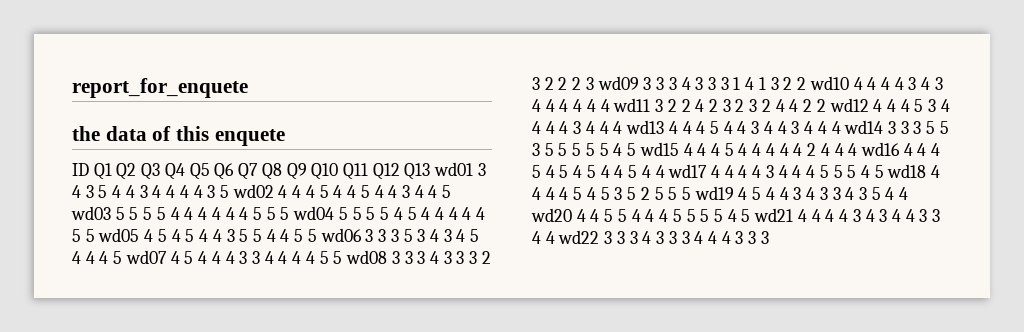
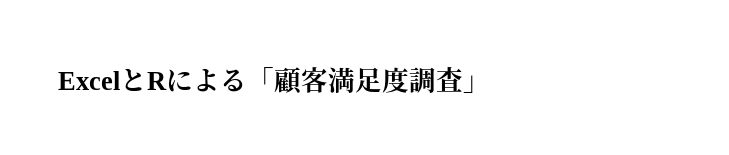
[72,78,248,98] [72,126,285,146] [72,162,486,180] [72,184,452,198] [71,206,486,220] [72,228,480,242] [72,250,491,264] [532,76,943,90] [532,98,950,112] [532,120,949,134] [532,142,941,156] [532,164,941,178] [532,186,909,200] [531,208,941,222] [532,230,769,244] report_for_enquete // the data of this enquete // ID Q1 Q2 Q3 Q4 Q5 Q6 Q7 Q8 Q9 Q10 Q11 Q12 Q13 wd01 3 4 3 5 4 4 3 4 4 4 4 3 5 wd02 4 4 4 5 4 4 5 4 4 3 4 4 5 wd03 5 5 5 5 4 4 4 4 4 4 5 5 5 wd04 5 5 5 5 4 5 4 4 4 4 4 5 5 wd05 4 5 4 5 4 4 3 5 5 4 4 5 5 wd06 3 3 3 5 3 4 3 4 5 4 4 4 5 wd07 4 5 4 4 4 3 3 4 4 4 4 5 5 wd08 3 3 3 4 3 3 3 2 3 2 2 2 3 wd09 3 3 3 4 3 3 3 1 4 1 3 2 2 wd10 4 4 4 4 3 4 3 4 4 4 4 4 4 wd11 3 2 2 4 2 3 2 3 2 4 4 2 2 wd12 4 4 4 5 3 4 4 4 4 3 4 4 4 wd13 4 4 4 5 4 4 3 4 4 3 4 4 4 wd14 3 3 3 5 5 3 5 5 5 5 5 4 5 wd15 4 4 4 5 4 4 4 4 4 2 4 4 4 wd16 4 4 4 5 4 5 4 5 4 4 5 4 4 wd17 4 4 4 4 3 4 4 4 5 5 5 4 5 wd18 4 4 4 4 5 4 5 3 5 2 5 5 5 wd19 4 5 4 4 3 4 3 3 4 3 5 4 4 wd20 4 4 5 5 4 4 4 5 5 5 5 4 5 wd21 4 4 4 4 3 4 3 4 4 3 3 4 4 wd22 3 3 3 4 3 3 3 4 4 4 3 3 3 -> [58,66,490,95] ExcelとRによる「顧客満足度調査」

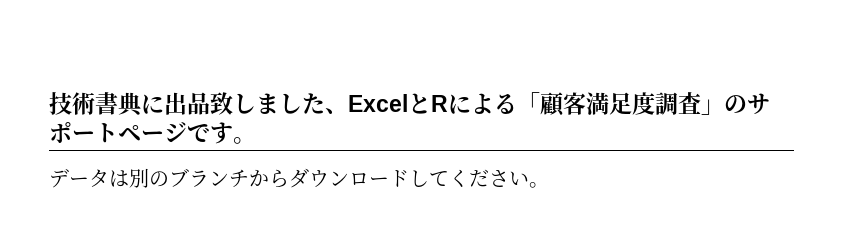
(58, 80) none -> [49,92,348,117] 技術書典に出品致しました、
(490, 84) none -> [724,93,770,115] [49,121,256,144] [49,168,549,188] のサポートページです。 // データは別のブランチからダウンロードしてください。

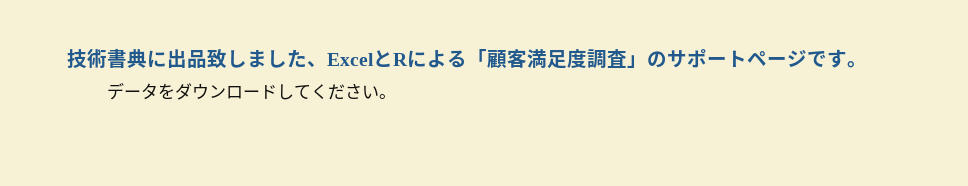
[109,168,289,188] は別のブランチから -> [158,83,176,99] を

